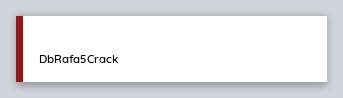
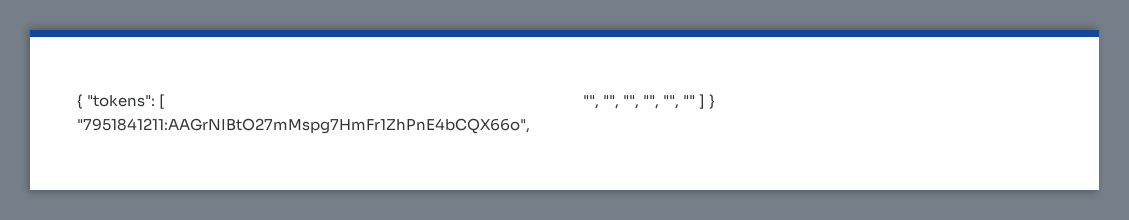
[39,55,118,63] DbRafa5Crack -> [77,94,166,109] [77,118,530,134] [583,94,716,109] { "tokens": [ "7951841211:AAGrNIBtO27mMspg7HmFr1ZhPnE4bCQX66o", "", "", "", "", "", "" ] }

